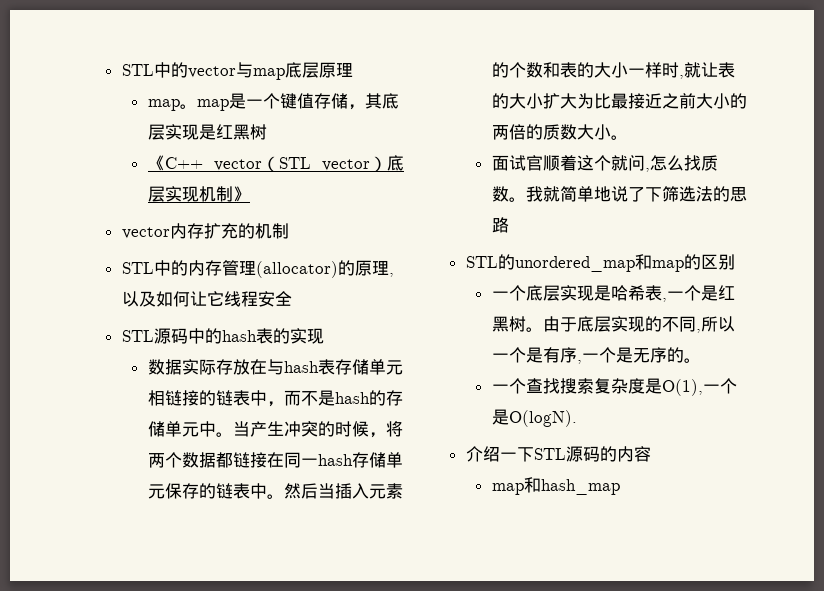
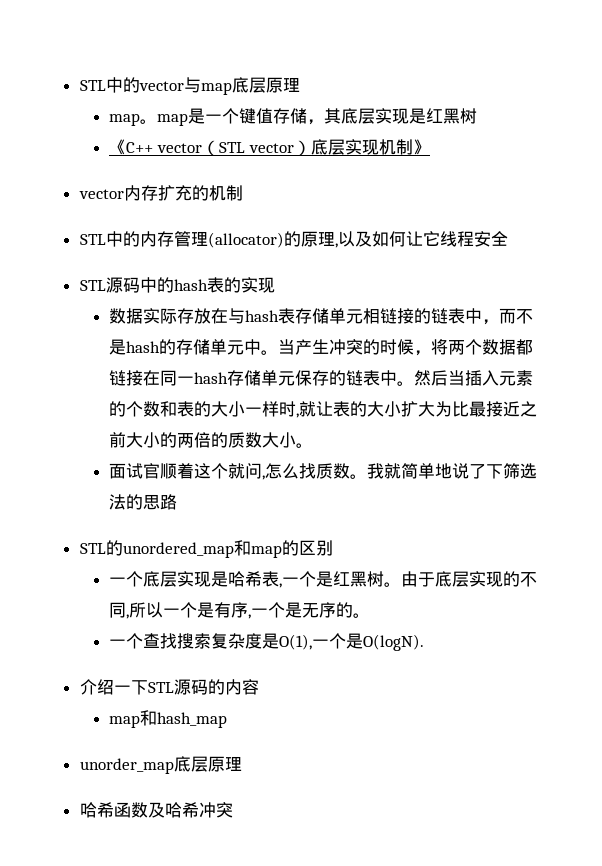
(620, 487) none -> [79,756,242,774] [79,802,233,818] // unorder_map底层原理 // 哈希函数及哈希冲突

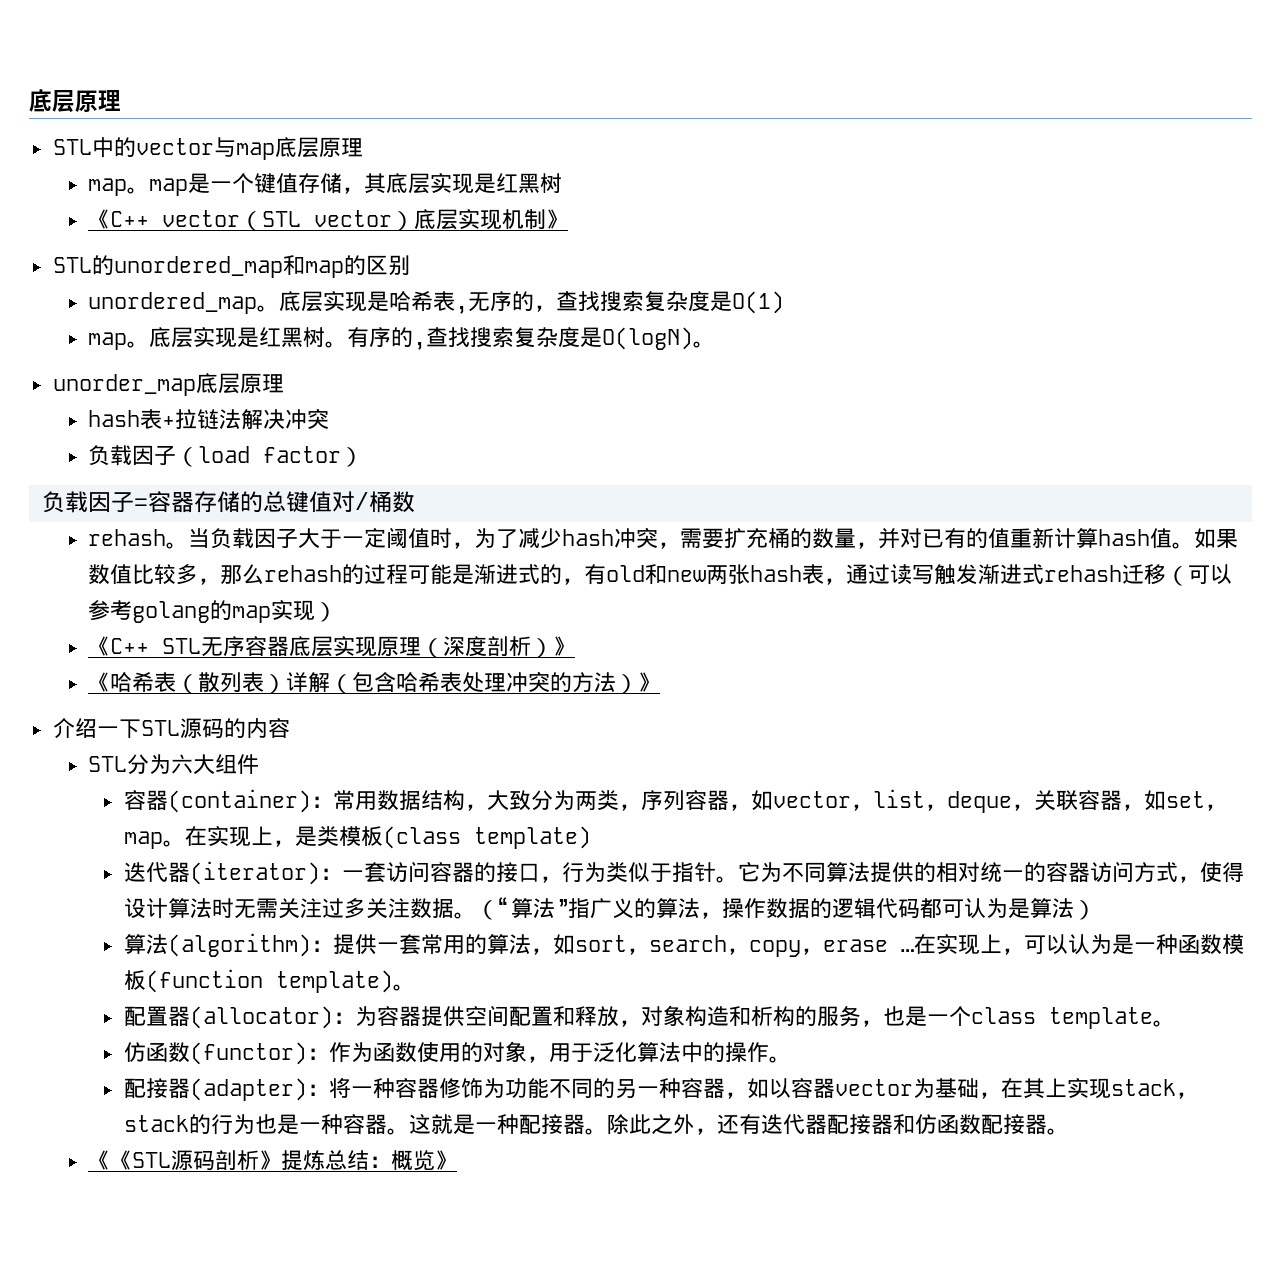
(79, 85) none -> [29,89,121,113] 底层原理 //
[78,185,243,201] [79,231,508,248] [79,277,275,293] [109,308,534,325] [109,339,534,356] [109,370,534,386] [109,401,538,418] [109,432,314,448] [109,463,538,480] [109,494,178,510] // vector内存扩充的机制 // STL中的内存管理(allocator)的原理,以及如何让它线程安全 // STL源码中的hash表的实现 // 数据实际存放在与hash表存储单元相链接的链表中，而不是hash的存储单元中。当产生冲突的时候，将两个数据都链接在同一hash存储单元保存的链表中。然后当插入元素的个数和表的大小一样时,就让表的大小扩大为比最接近之前大小的两倍的质数大小。 // 面试官顺着这个就问,怎么找质数。我就简单地说了下筛选法的思路 -> (569, 219) none
[109,571,144,587] 一个 -> [88,292,280,314] unordered_map。
[282,571,538,587] [109,602,371,619] [109,633,425,651] 一个是红黑树。由于底层实现的不同,所以一个是有序,一个是无序的。 // 一个查找搜索复杂度是O(1),一个是O(logN). -> [468,291,785,314] [88,327,716,350] [52,373,284,396] [88,408,330,430] [88,445,364,467] [41,491,415,513] [88,527,1239,549] [88,564,1233,586] [88,600,338,623] [88,636,576,658] [88,671,661,694] 无序的，查找搜索复杂度是O(1) // map。底层实现是红黑树。有序的,查找搜索复杂度是O(logN)。 // unorder_map底层原理 // hash表+拉链法解决冲突 // 负载因子（load factor） // 负载因子=容器存储的总键值对/桶数 // rehash。当负载因子大于一定阈值时，为了减少hash冲突，需要扩充桶的数量，并对已有的值重新计算hash值。如果数值比较多，那么rehash的过程可能是渐进式的，有old和new两张hash表，通过读写触发渐进式rehash迁移（可以参考golang的map实现） // 《C++ STL无序容器底层实现原理（深度剖析）》 // 《哈希表（散列表）详解（包含哈希表处理冲突的方法）》
[109,710,228,728] [79,756,242,774] [79,802,233,818] map和hash_map // unorder_map底层原理 // 哈希函数及哈希冲突 -> [88,754,260,774] [123,789,1227,813] [123,826,591,849] [123,861,1244,885] [123,897,1096,920] [123,933,1244,957] [123,969,415,993] [123,1005,1175,1029] [123,1041,791,1065] [123,1077,1198,1101] [123,1114,1069,1135] [88,1150,458,1171] STL分为六大组件 // 容器(container)：常用数据结构，大致分为两类，序列容器，如vector，list，deque，关联容器，如set，map。在实现上，是类模板(class template) // 迭代器(iterator)：一套访问容器的接口，行为类似于指针。它为不同算法提供的相对统一的容器访问方式，使得设计算法时无需关注过多关注数据。（“算法”指广义的算法，操作数据的逻辑代码都可认为是算法） // 算法(algorithm)：提供一套常用的算法，如sort，search，copy，erase …在实现上，可以认为是一种函数模板(function template)。 // 配置器(allocator)：为容器提供空间配置和释放，对象构造和析构的服务，也是一个class template。 // 仿函数(functor)：作为函数使用的对象，用于泛化算法中的操作。 // 配接器(adapter)：将一种容器修饰为功能不同的另一种容器，如以容器vector为基础，在其上实现stack，stack的行为也是一种容器。这就是一种配接器。除此之外，还有迭代器配接器和仿函数配接器。 // 《《STL源码剖析》提炼总结：概览》

